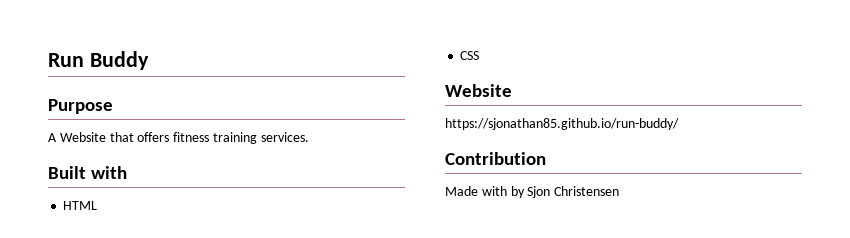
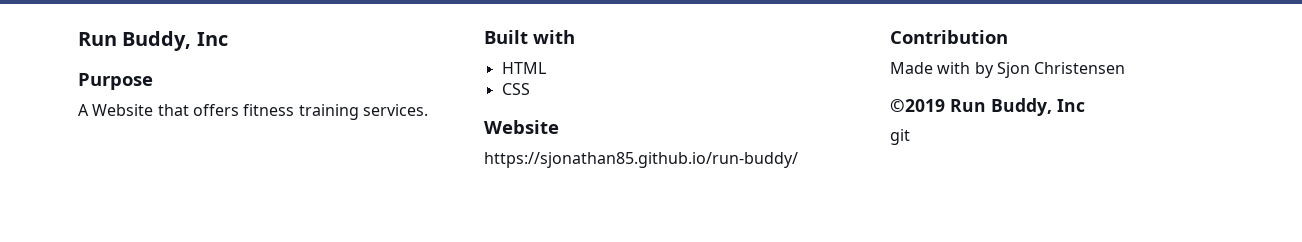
[48,51,149,70] Run Buddy -> [78,31,228,51] Run Buddy, Inc
(620, 191) none -> [890,98,1085,116] [890,129,910,145] // ©2019 Run Buddy, Inc // git

